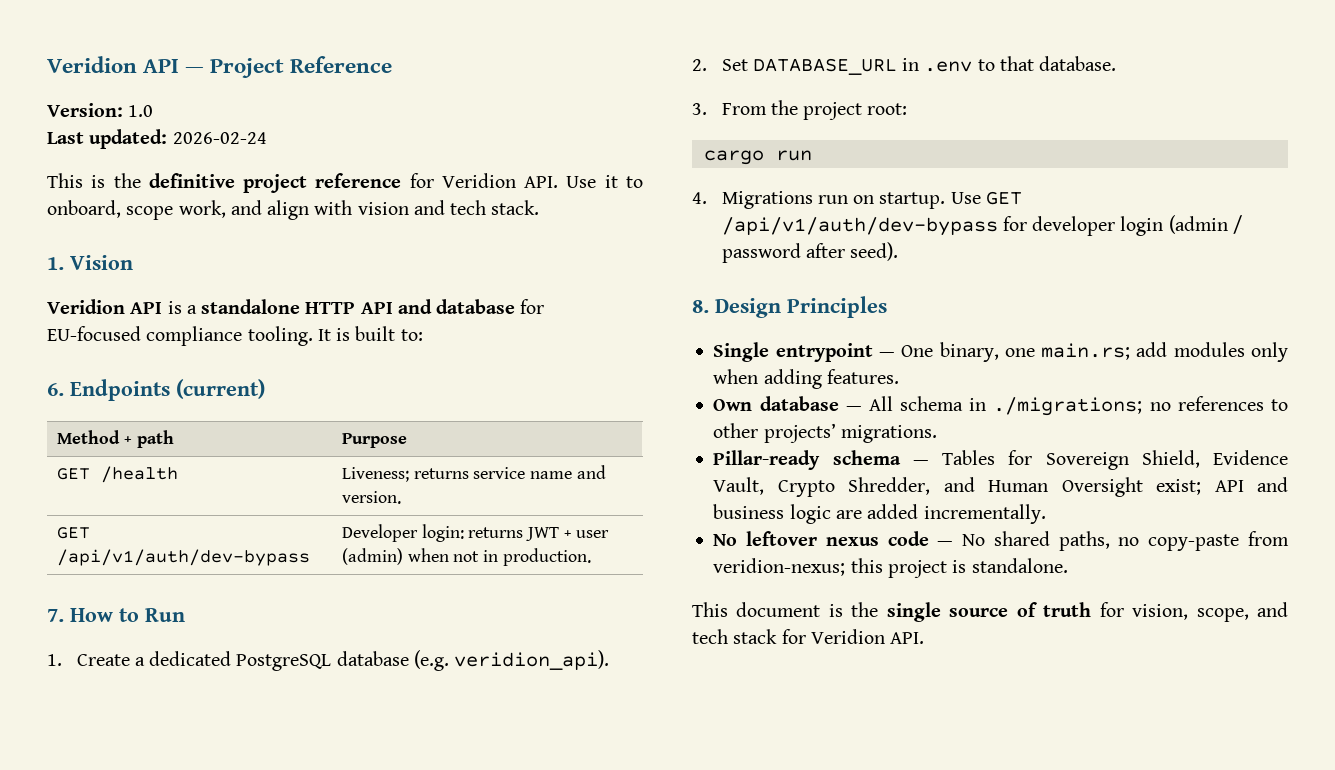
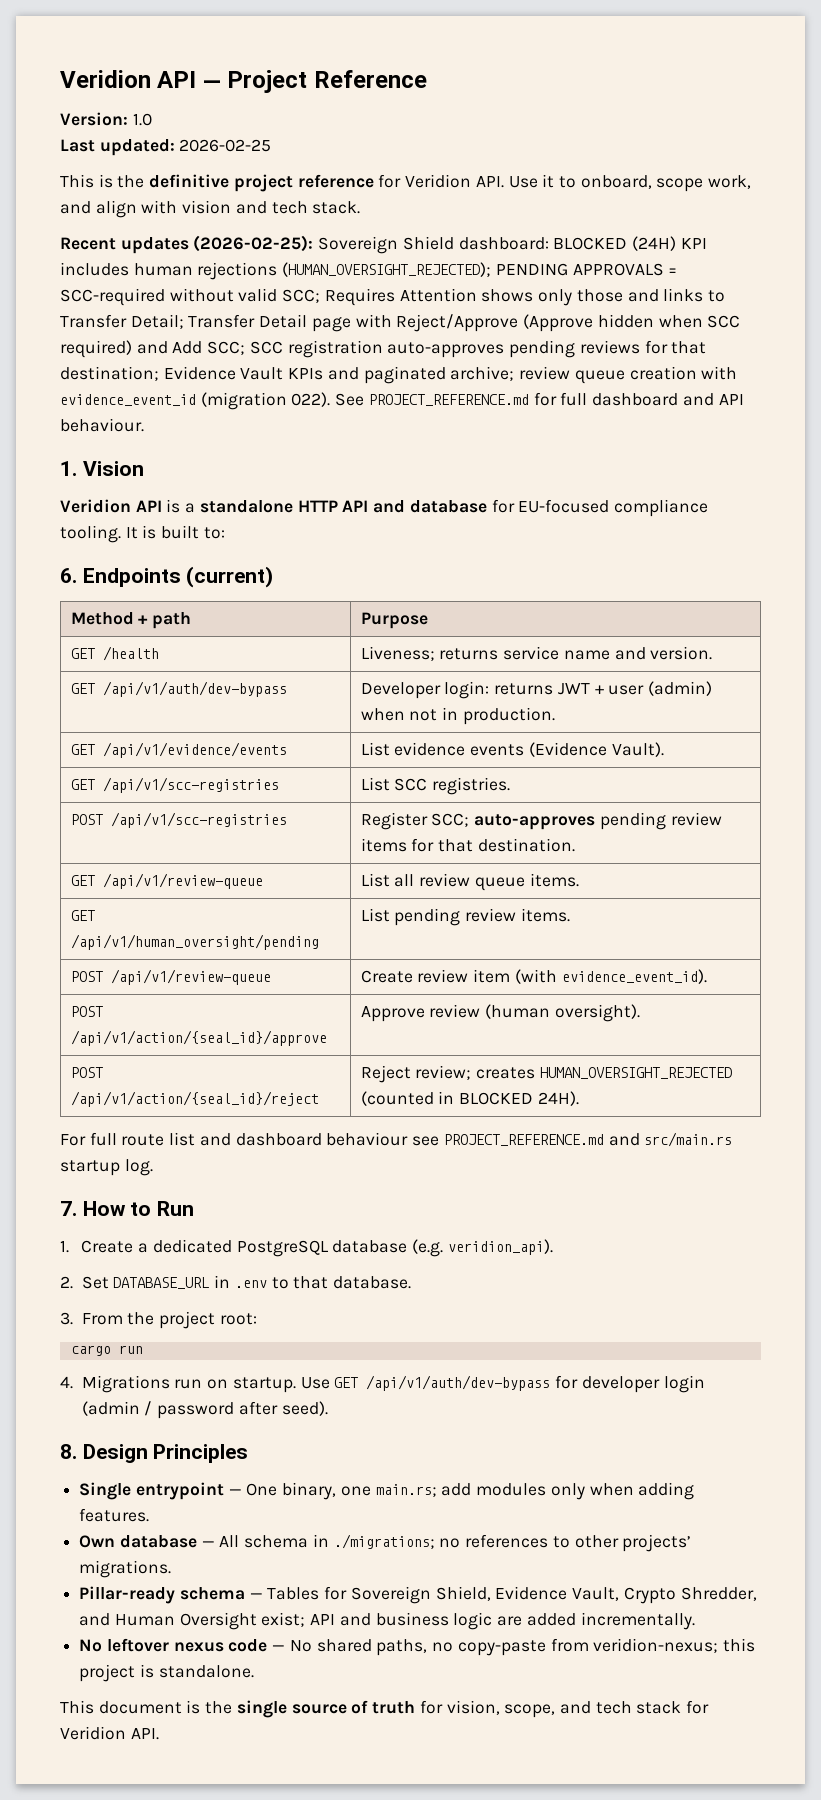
[172,132,267,144] 2026-02-24 -> [179,139,272,152] 2026-02-25
(540, 207) none -> [60,235,707,254] [60,262,678,280] [60,288,725,306] [60,314,741,332] [60,340,707,358] [60,366,738,384] [60,392,744,410] [60,418,144,432] // Recent updates (2026-02-25): Sovereign Shield dashboard: BLOCKED (24H) KPI includes human rejections (HUMAN_OVERSIGHT_REJECTED); PENDING APPROVALS = SCC-required without valid SCC; Requires Attention shows only those and links to Transfer Detail; Transfer Detail page with Reject/Approve (Approve hidden when SCC required) and Add SCC; SCC registration auto-approves pending reviews for that destination; Evidence Vault KPIs and paginated archive; review queue creation with evidence_event_id (migration 022). See PROJECT_REFERENCE.md for full dashboard and API behaviour.
(591, 557) none -> [70,742,287,758] [360,742,664,757] [70,777,279,793] [360,777,511,795] [70,812,287,828] [360,812,722,830] [360,838,575,852] [70,873,263,889] [360,873,579,891] [70,910,95,921] [70,934,319,950] [360,908,570,926] [70,969,271,985] [360,969,707,984] [70,1006,103,1017] [70,1030,327,1046] [360,1004,640,1022] [70,1067,103,1078] [70,1091,319,1107] [360,1065,732,1083] [360,1091,579,1106] [60,1132,733,1147] [60,1159,153,1176] // GET /api/v1/evidence/events | List evidence events (Evidence Vault). // GET /api/v1/scc-registries | List SCC registries. // POST /api/v1/scc-registries | Register SCC; auto-approves pending review items for that destination. // GET /api/v1/review-queue | List all review queue items. // GET /api/v1/human_oversight/pending | List pending review items. // POST /api/v1/review-queue | Create review item (with evidence_event_id). // POST /api/v1/action/{seal_id}/approve | Approve review (human oversight). // POST /api/v1/action/{seal_id}/reject | Reject review; creates HUMAN_OVERSIGHT_REJECTED (counted in BLOCKED 24H). // For full route list and dashboard behaviour see PROJECT_REFERENCE.md and src/main.rs startup log.

